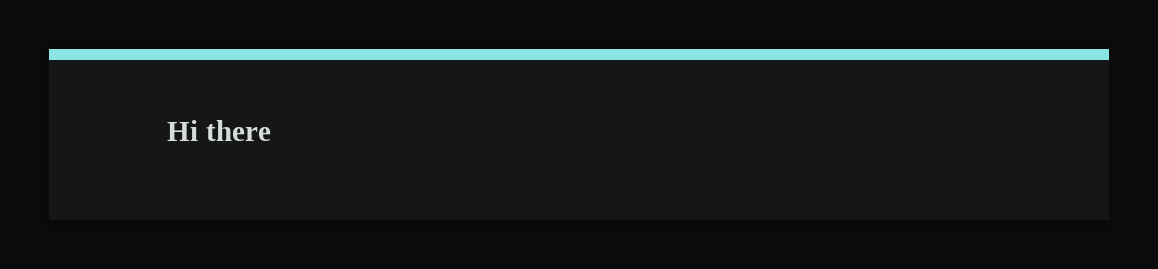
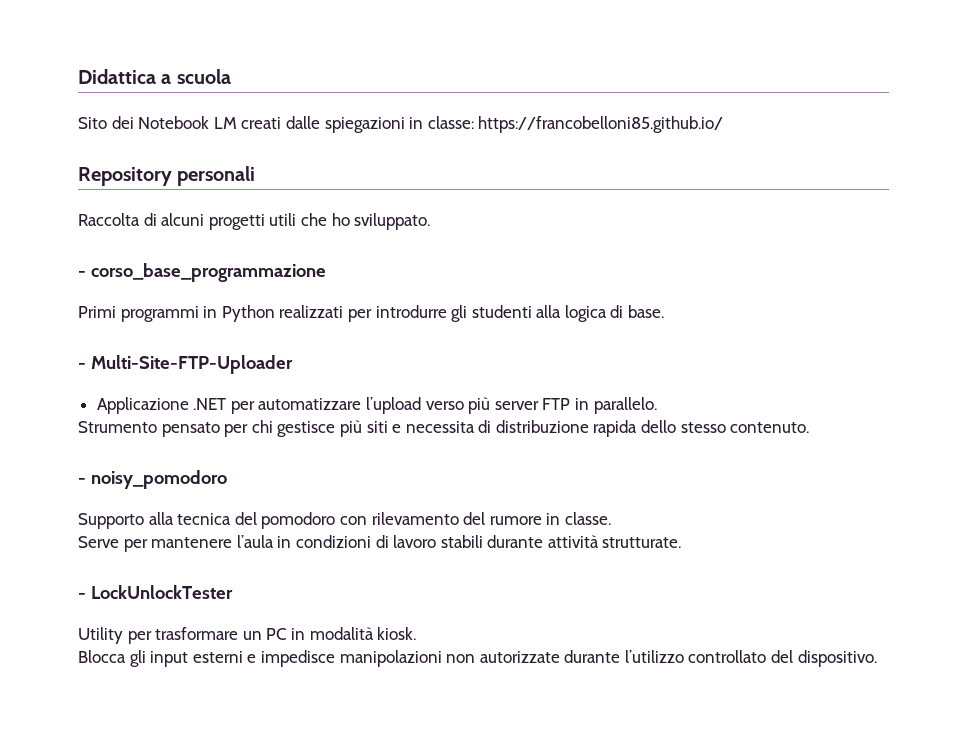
[167,120,271,141] Hi there -> [78,69,231,84] [78,116,724,133] [78,166,256,186] [78,213,431,230] [78,263,326,282] [78,305,665,322] [78,355,293,374] [96,397,657,414] [78,420,810,437] [78,470,227,489] [78,512,611,529] [78,535,682,552] [78,585,233,599] [78,627,417,644] [78,650,877,667] Didattica a scuola // Sito dei Notebook LM creati dalle spiegazioni in classe: https://francobelloni85.github.io/ // Repository personali // Raccolta di alcuni progetti utili che ho sviluppato. // - corso_base_programmazione // Primi programmi in Python realizzati per introdurre gli studenti alla logica di base. // - Multi-Site-FTP-Uploader // Applicazione .NET per automatizzare l’upload verso più server FTP in parallelo. // Strumento pensato per chi gestisce più siti e necessita di distribuzione rapida dello stesso contenuto. // - noisy_pomodoro // Supporto alla tecnica del pomodoro con rilevamento del rumore in classe. // Serve per mantenere l’aula in condizioni di lavoro stabili durante attività strutturate. // - LockUnlockTester // Utility per trasformare un PC in modalità kiosk. // Blocca gli input esterni e impedisce manipolazioni non autorizzate durante l’utilizzo controllato del dispositivo.

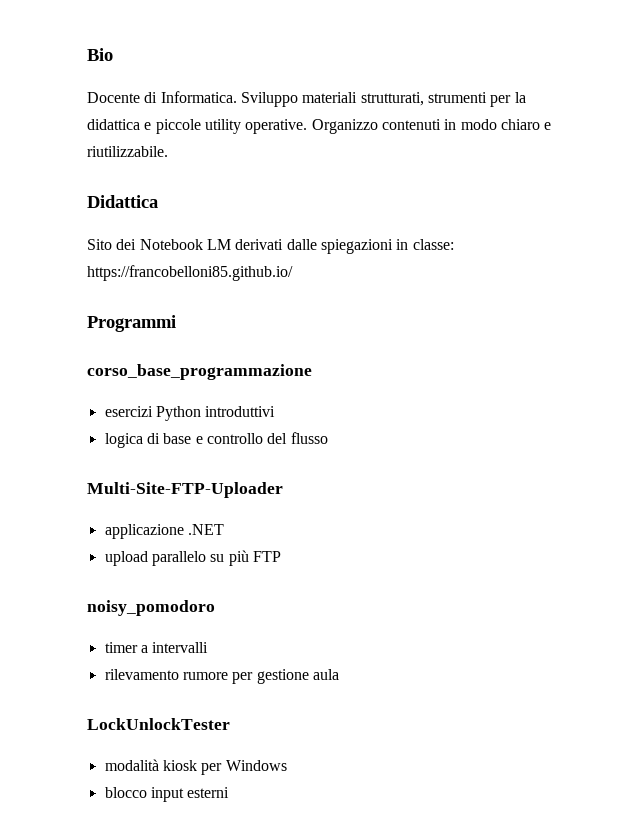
(78, 76) none -> [87,48,113,61] [87,91,526,107] [87,119,552,134] [87,146,168,157] Bio // Docente di Informatica. Sviluppo materiali strutturati, strumenti per la didattica e piccole utility operative. Organizzo contenuti in modo chiaro e riutilizzabile. //
[161,69,231,84] a scuola -> (158, 201) none
[241,117,282,129] creati -> [235,239,284,250] derivati
[78,166,256,186] [78,213,431,230] [78,263,326,282] [78,305,665,322] [78,363,86,369] Repository personali // Raccolta di alcuni progetti utili che ho sviluppato. // - corso_base_programmazione // Primi programmi in Python realizzati per introdurre gli studenti alla logica di base. // - -> [87,315,176,332] [87,364,312,380] [104,406,276,421] [104,432,328,448] Programmi // corso_base_programmazione // esercizi Python introduttivi // logica di base e controllo del flusso //
[96,397,189,414] Applicazione -> [104,524,184,539] applicazione
[230,397,657,414] [78,420,810,437] [78,470,227,489] [78,512,611,529] [78,535,682,552] [78,585,233,599] [78,627,417,644] [78,650,877,667] per automatizzare l’upload verso più server FTP in parallelo. // Strumento pensato per chi gestisce più siti e necessita di distribuzione rapida dello stesso contenuto. // - noisy_pomodoro // Supporto alla tecnica del pomodoro con rilevamento del rumore in classe. // Serve per mantenere l’aula in condizioni di lavoro stabili durante attività strutturate. // - LockUnlockTester // Utility per trasformare un PC in modalità kiosk. // Blocca gli input esterni e impedisce manipolazioni non autorizzate durante l’utilizzo controllato del dispositivo. -> [104,550,281,566] [87,600,215,616] [104,642,209,653] [104,669,339,684] [87,718,230,730] [104,759,287,775] [104,787,230,802] // upload parallelo su più FTP // noisy_pomodoro // timer a intervalli // rilevamento rumore per gestione aula // LockUnlockTester // modalità kiosk per Windows // blocco input esterni

